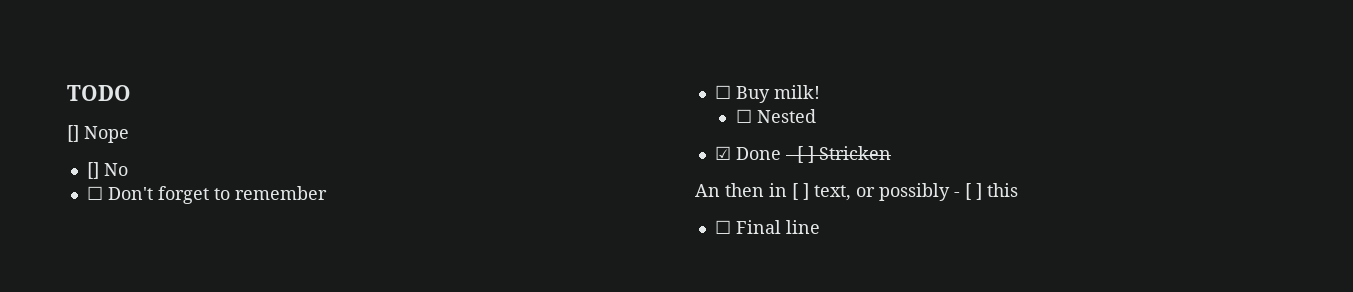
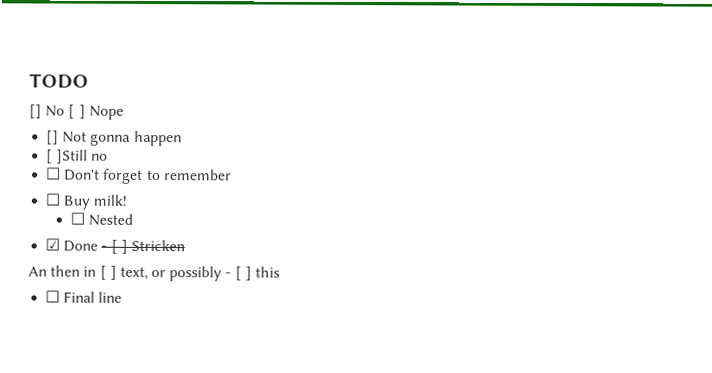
(79, 133) none -> [45,104,86,119] No [ ]
[103,163,128,176] No -> [62,130,182,147] [46,149,109,164] Not gonna happen // [ ]Still no

